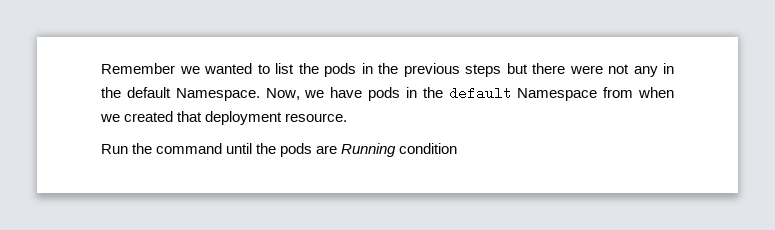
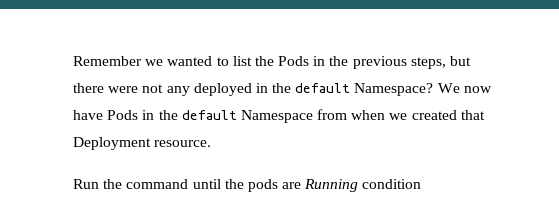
[324,63,356,77] pods -> [278,56,310,66] Pods
[465,64,501,77] steps -> [410,57,446,69] steps,
[663,63,674,74] [101,87,400,101] in the default Namespace. Now, we have pods -> [193,83,492,96] [73,110,139,120] deployed in the default Namespace? We now have Pods
[205,111,283,125] deployment -> [73,137,151,150] Deployment

